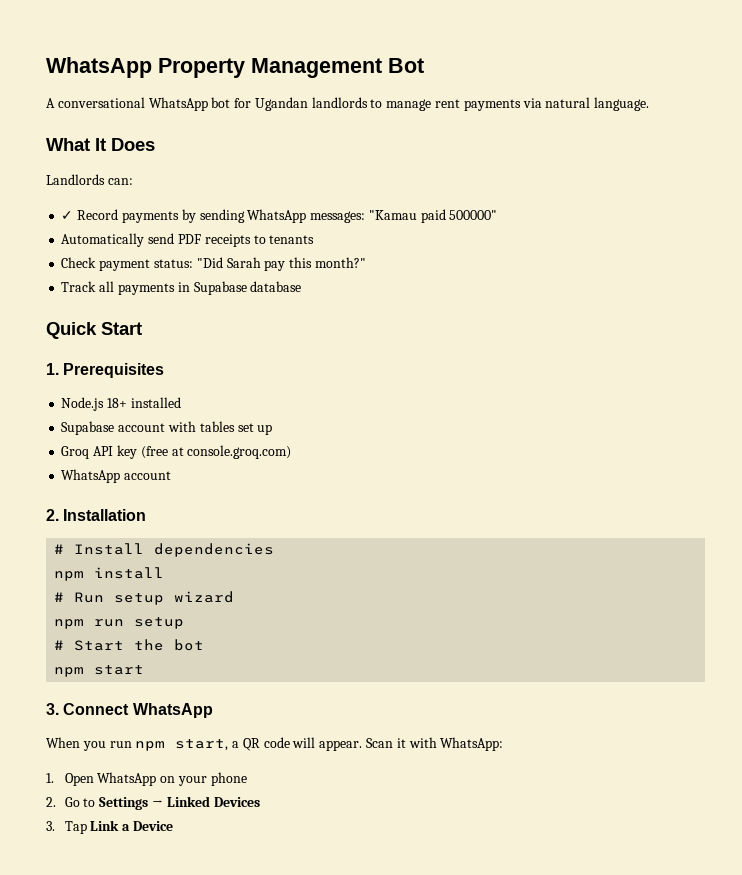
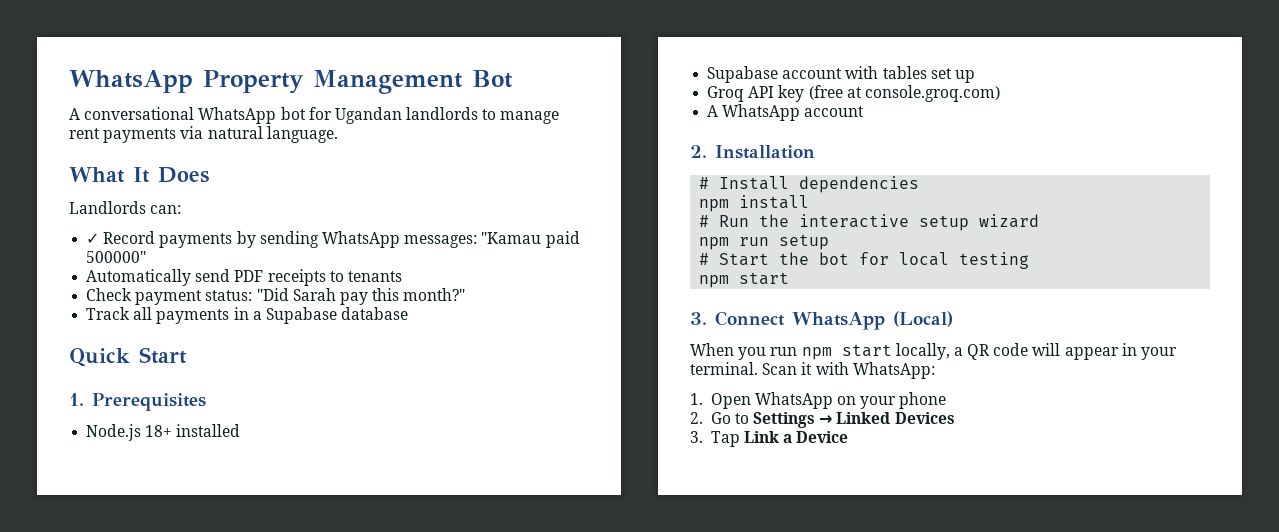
(190, 287) none -> [252,311,262,320] a
(292, 452) none -> [707,105,719,117] A
(105, 597) none -> [759,214,910,228] the interactive
(205, 645) none -> [859,252,1030,269] for local testing
(213, 710) none -> [893,311,953,327] (Local)
[175,739,229,751] start, -> [841,343,950,360] start locally,
[319,740,363,751] appear. -> [1064,343,1178,360] [690,362,758,375] appear in your terminal.

